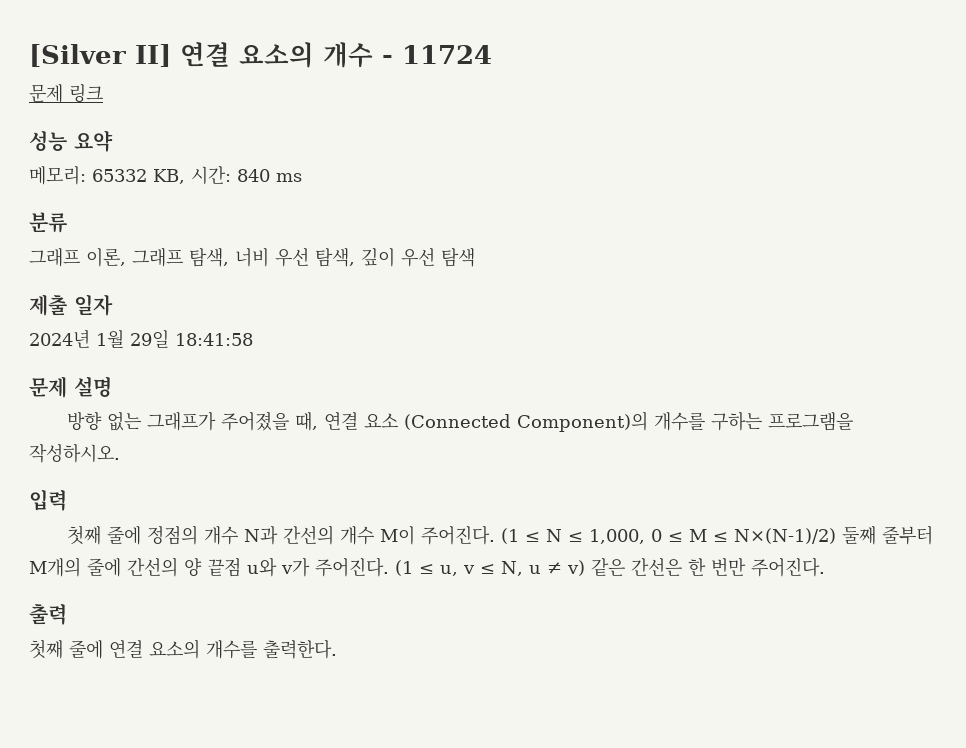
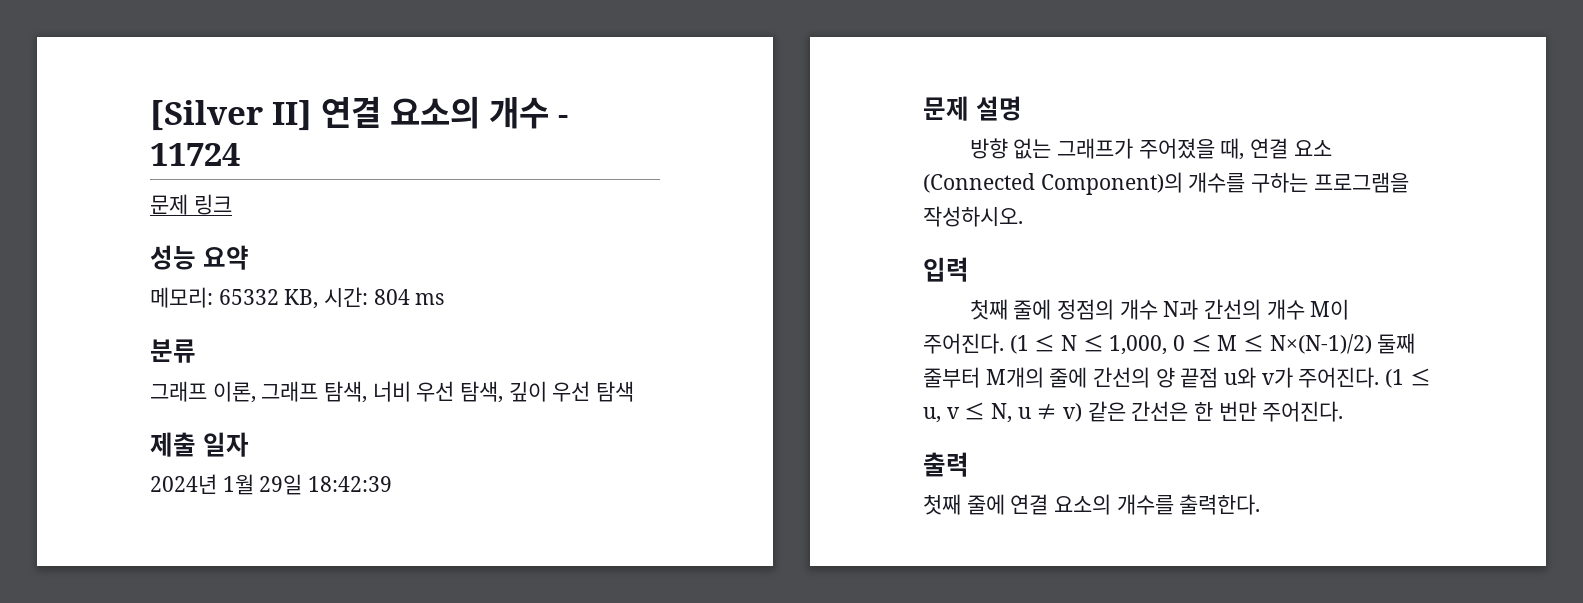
[237,169,270,182] 840 -> [373,289,410,305] 804
[175,333,253,346] 18:41:58 -> [308,476,393,492] 18:42:39

